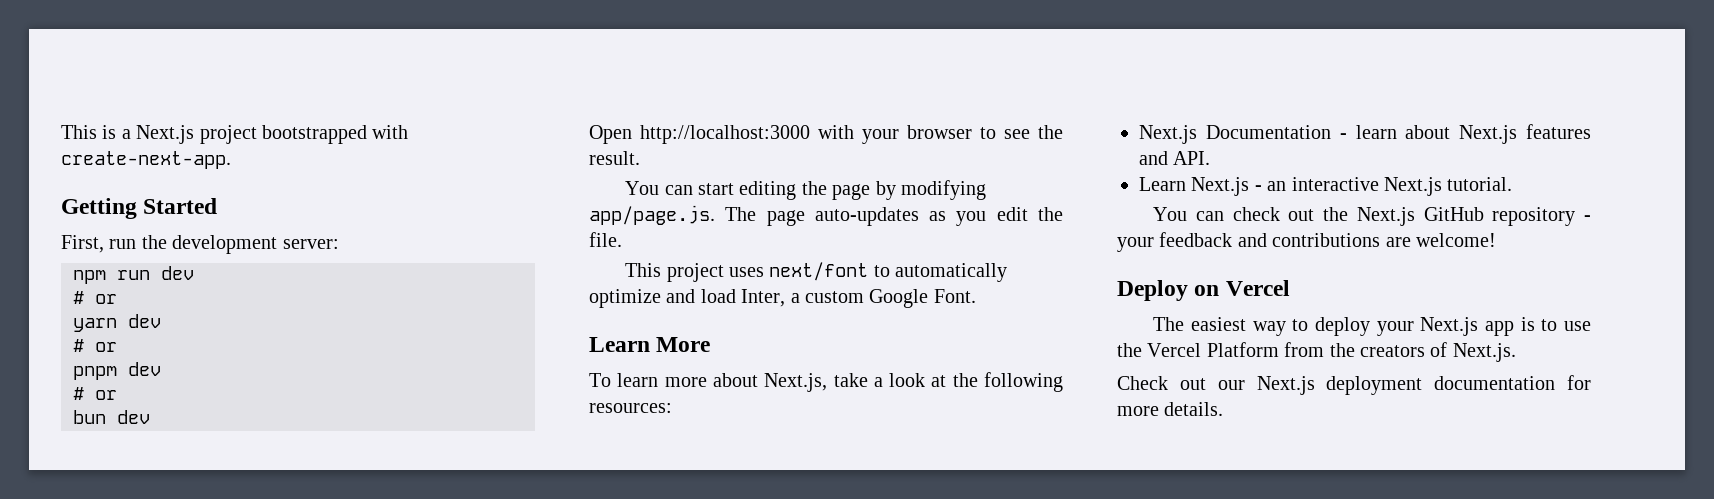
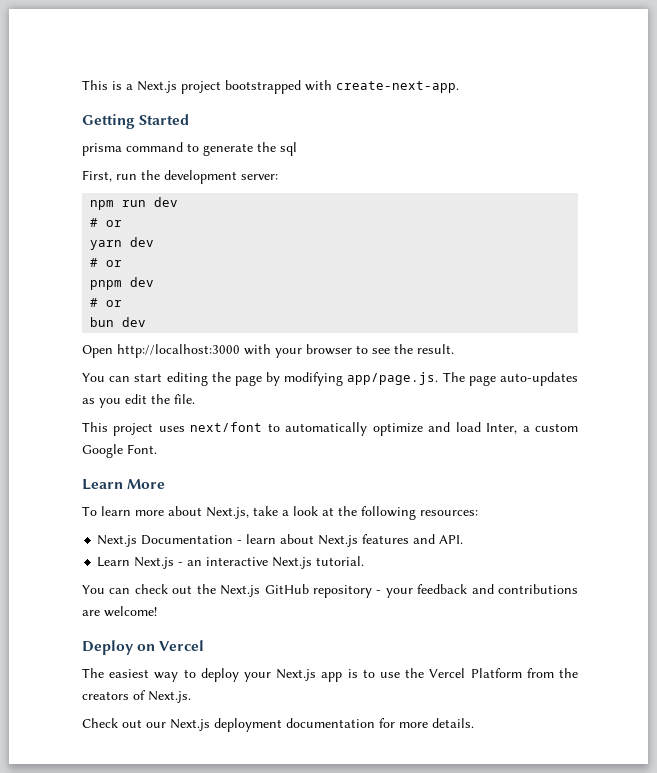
(218, 206) none -> [82,142,297,156] // prisma command to generate the sql

